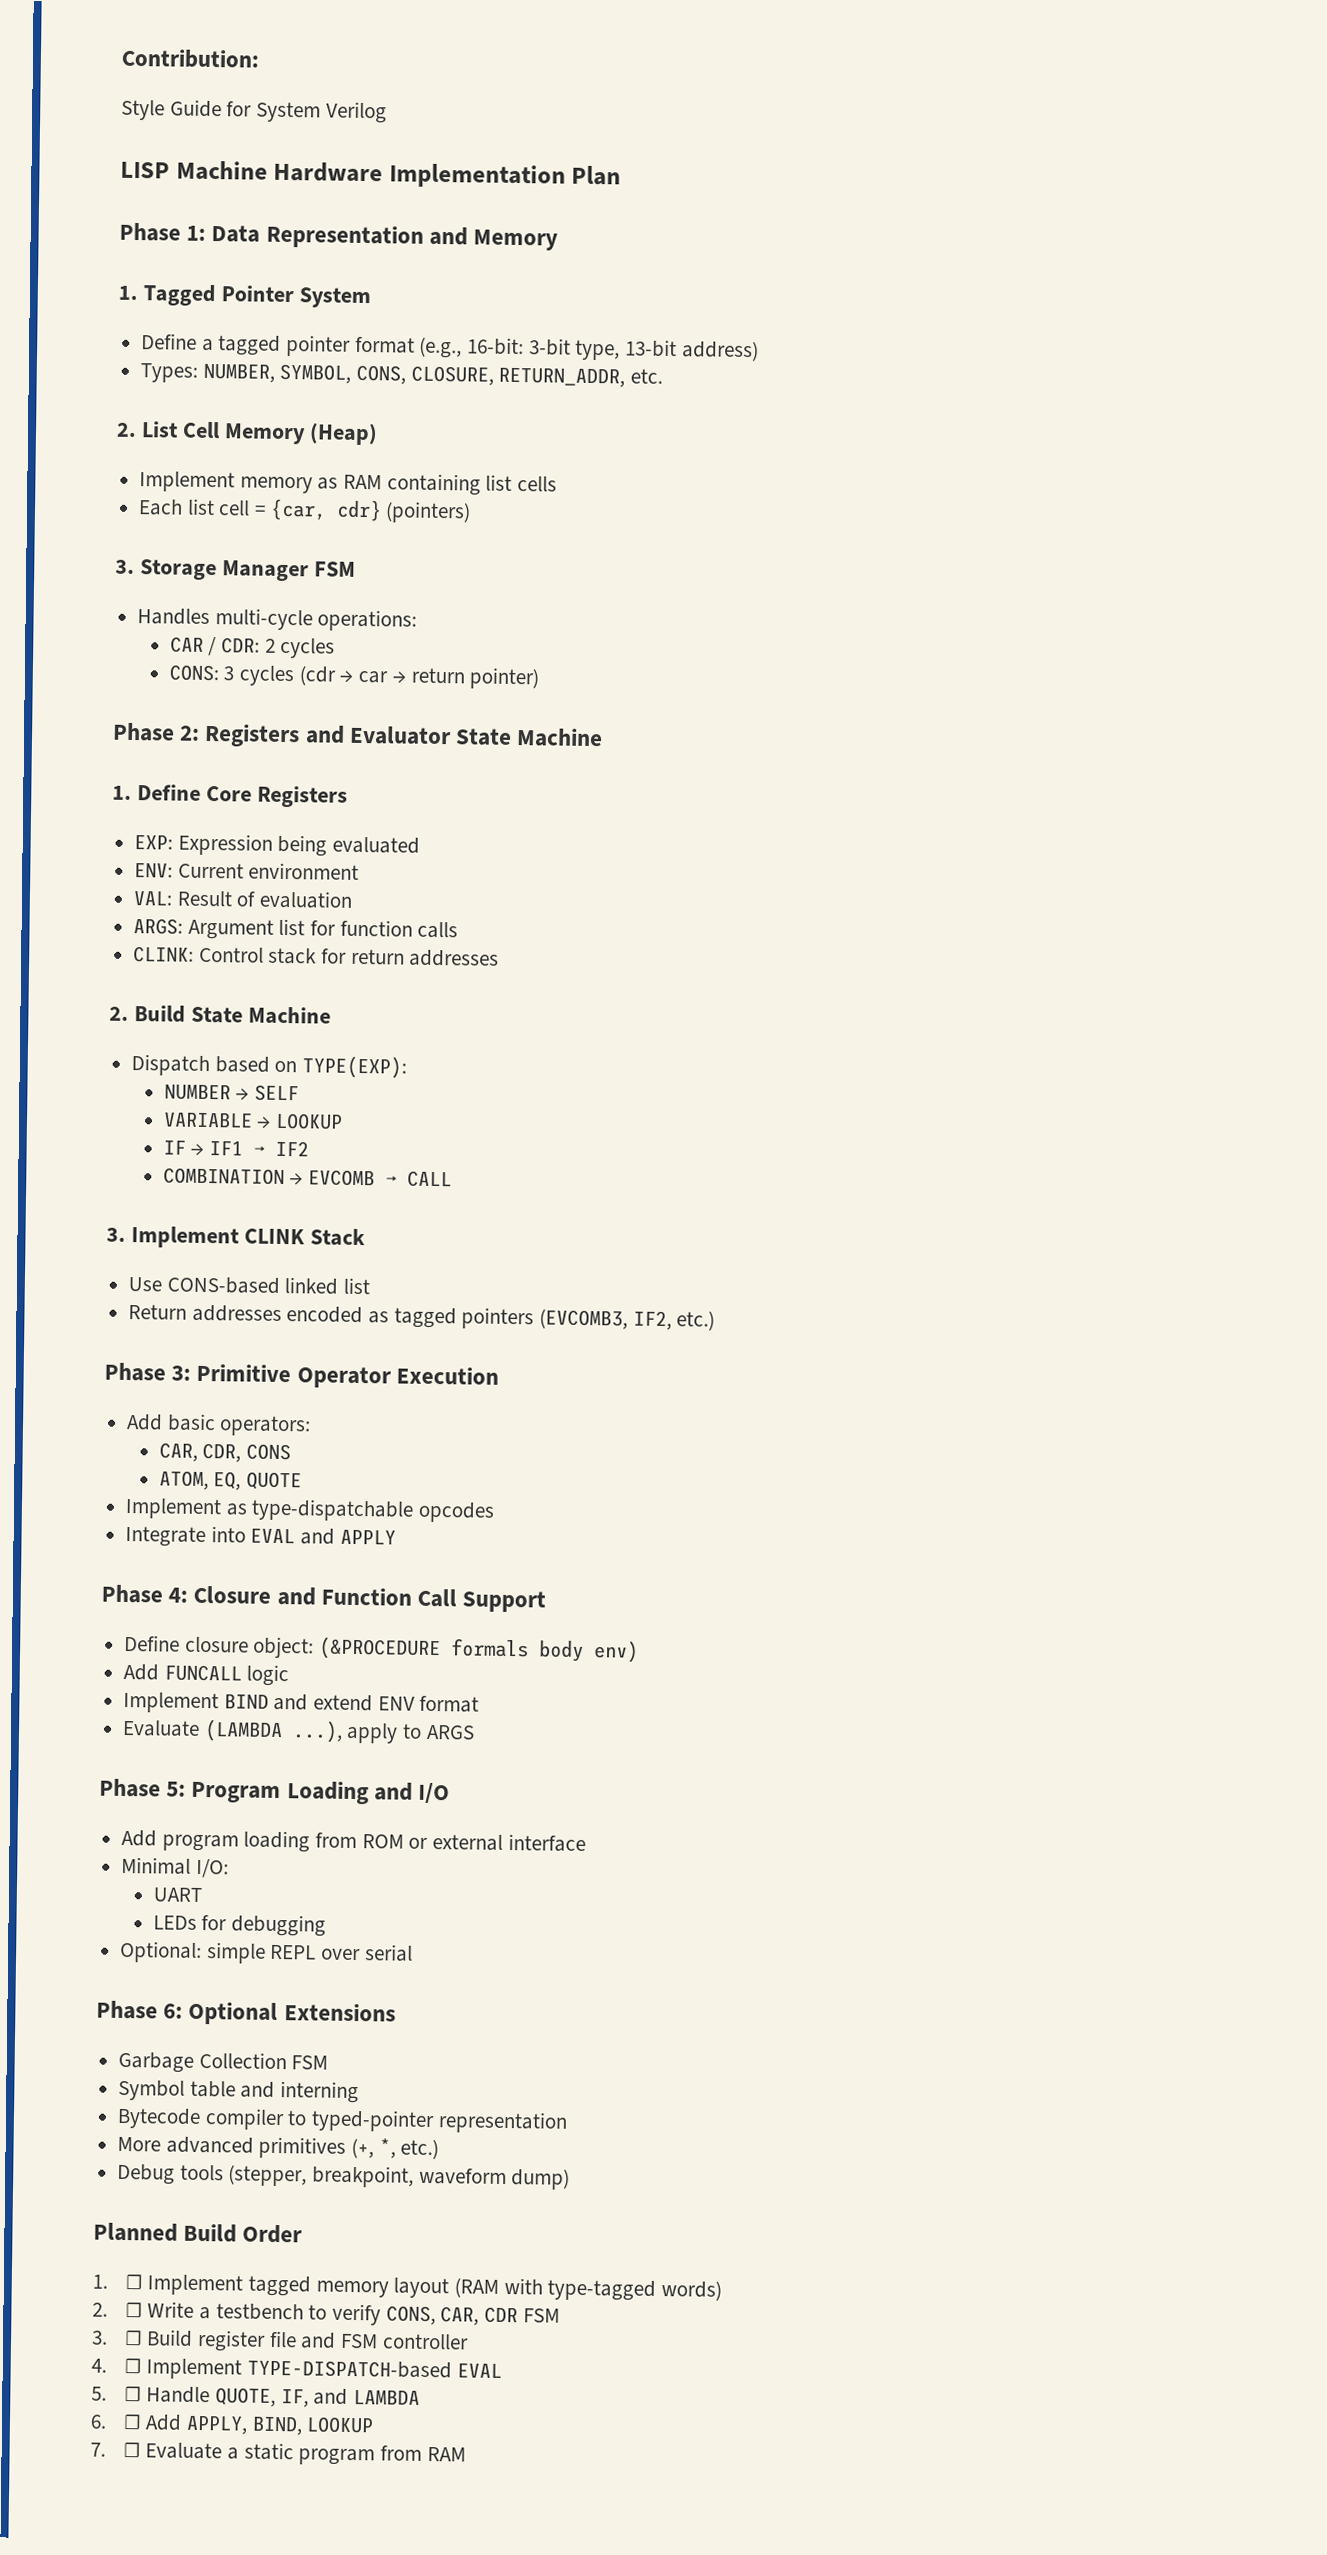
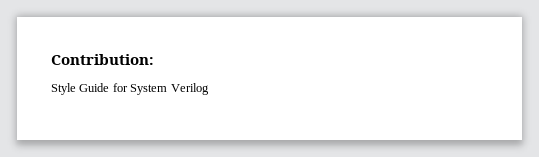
[120,160,622,189] [119,222,559,251] [118,284,371,309] [141,333,759,362] [140,363,664,388] [116,421,378,446] [139,471,558,496] [138,498,472,524] [115,559,356,582] [137,608,418,632] [169,636,336,659] [168,664,540,690] [112,722,604,748] [112,784,348,808] [134,833,421,857] [134,862,360,880] [133,890,354,909] [133,918,459,940] [133,946,500,967] [109,1005,331,1025] [131,1054,408,1079] [163,1084,300,1102] [162,1112,344,1130] [162,1140,310,1157] [162,1167,453,1188] [106,1226,365,1249] [128,1276,371,1295] [128,1304,716,1331] [104,1362,499,1389] [126,1413,312,1437] [158,1442,292,1463] [158,1470,303,1491] [125,1497,496,1523] [125,1525,396,1548] [101,1584,547,1613] [124,1634,640,1663] [123,1663,290,1687] [123,1691,480,1714] [122,1719,475,1744] [99,1778,451,1805] [121,1829,586,1853] [121,1856,229,1879] [152,1887,202,1903] [152,1914,327,1937] [119,1940,413,1964] [96,2000,396,2026] [118,2051,329,2073] [118,2079,360,2104] [117,2107,568,2134] [117,2136,440,2160] [117,2163,571,2190] [93,2222,304,2244] [92,2274,723,2301] [92,2301,560,2326] [91,2329,469,2352] [91,2358,502,2380] [91,2386,421,2408] [90,2414,375,2436] [90,2442,466,2466] // LISP Machine Hardware Implementation Plan // Phase 1: Data Representation and Memory // 1. Tagged Pointer System // Define a tagged pointer format (e.g., 16-bit: 3-bit type, 13-bit address) // Types: NUMBER, SYMBOL, CONS, CLOSURE, RETURN_ADDR, etc. // 2. List Cell Memory (Heap) // Implement memory as RAM containing list cells // Each list cell = {car, cdr} (pointers) // 3. Storage Manager FSM // Handles multi-cycle operations: // CAR / CDR: 2 cycles // CONS: 3 cycles (cdr → car → return pointer) // Phase 2: Registers and Evaluator State Machine // 1. Define Core Registers // EXP: Expression being evaluated // ENV: Current environment // VAL: Result of evaluation // ARGS: Argument list for function calls // CLINK: Control stack for return addresses // 2. Build State Machine // Dispatch based on TYPE(EXP): // NUMBER → SELF // VARIABLE → LOOKUP // IF → IF1 → IF2 // COMBINATION → EVCOMB → CALL // 3. Implement CLINK Stack // Use CONS-based linked list // Return addresses encoded as tagged pointers (EVCOMB3, IF2, etc.) // Phase 3: Primitive Operator Execution // Add basic operators: // CAR, CDR, CONS // ATOM, EQ, QUOTE // Implement as type-dispatchable opcodes // Integrate into EVAL and APPLY // Phase 4: Closure and Function Call Support // Define closure object: (&PROCEDURE formals body env) // Add FUNCALL logic // Implement BIND and extend ENV format // Evaluate (LAMBDA ...), apply to ARGS // Phase 5: Program Loading and I/O // Add program loading from ROM or external interface // Minimal I/O: // UART // LEDs for debugging // Optional: simple REPL over serial // Phase 6: Optional Extensions // Garbage Collection FSM // Symbol table and interning // Bytecode compiler to typed-pointer representation // More advanced primitives (+, *, etc.) // Debug tools (stepper, breakpoint, waveform dump) // Planned Build Order // 1. ☐ Implement tagged memory layout (RAM with type-tagged words) // 2. ☐ Write a testbench to verify CONS, CAR, CDR FSM // 3. ☐ Build register file and FSM controller // 4. ☐ Implement TYPE-DISPATCH-based EVAL // 5. ☐ Handle QUOTE, IF, and LAMBDA // 6. ☐ Add APPLY, BIND, LOOKUP // 7. ☐ Evaluate a static program from RAM -> (209, 89) none

